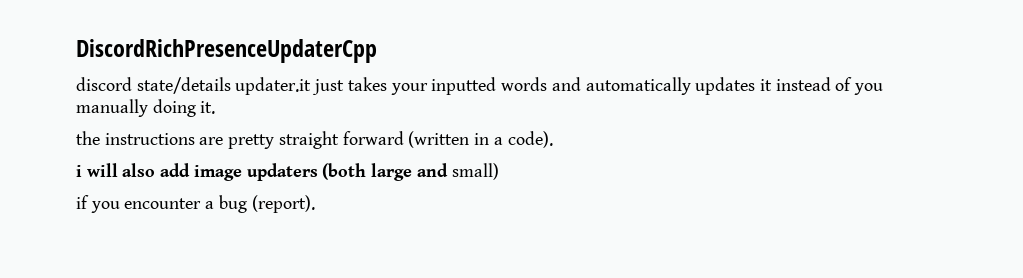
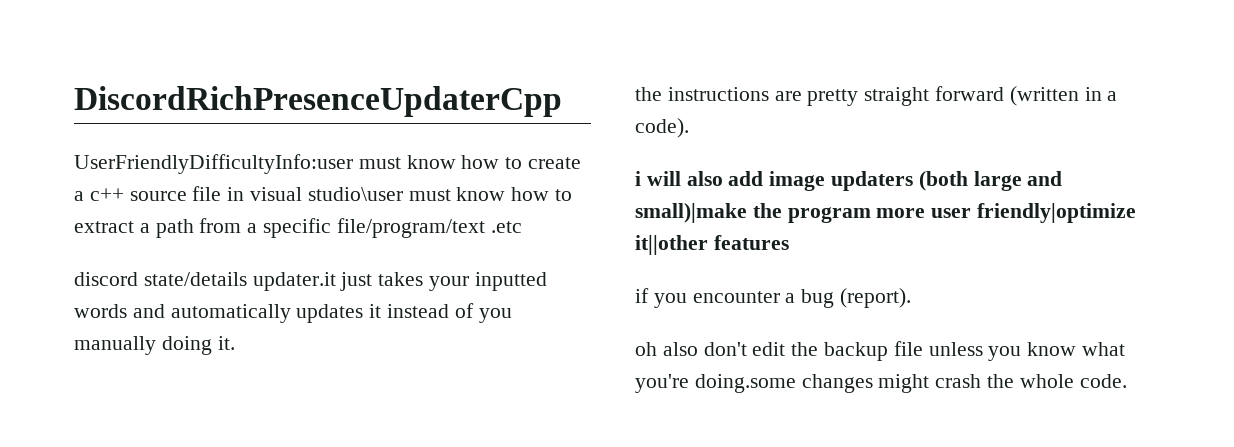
(377, 51) none -> [74,154,582,174] [74,186,573,201] [74,218,522,238] // UserFriendlyDifficultyInfo:user must know how to create a c++ source file in visual studio\user must know how to extract a path from a specific file/program/text .etc
[451,163,499,180] small) -> [635,203,1137,223] [635,235,789,255] small)|make the program more user friendly|optimize it||other features
(315, 204) none -> [635,341,1126,361] [635,374,1127,393] // oh also don't edit the backup file unless you know what you're doing.some changes might crash the whole code.

